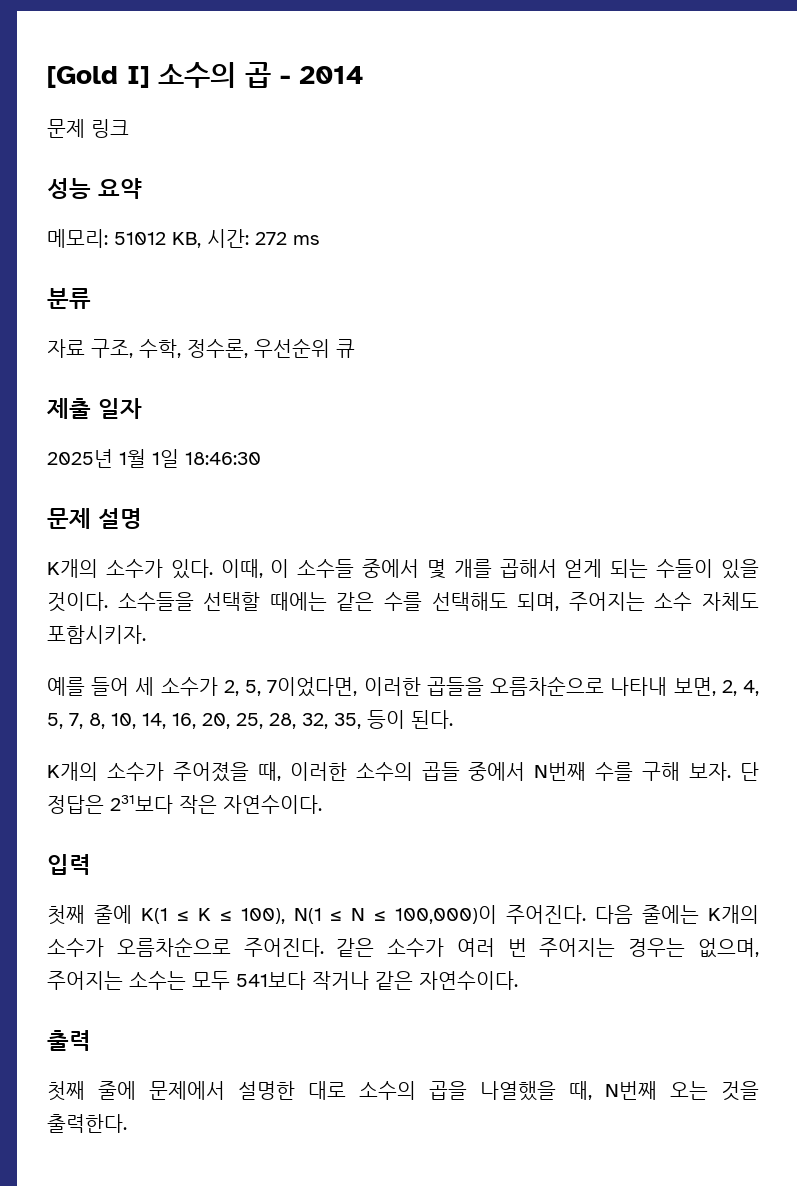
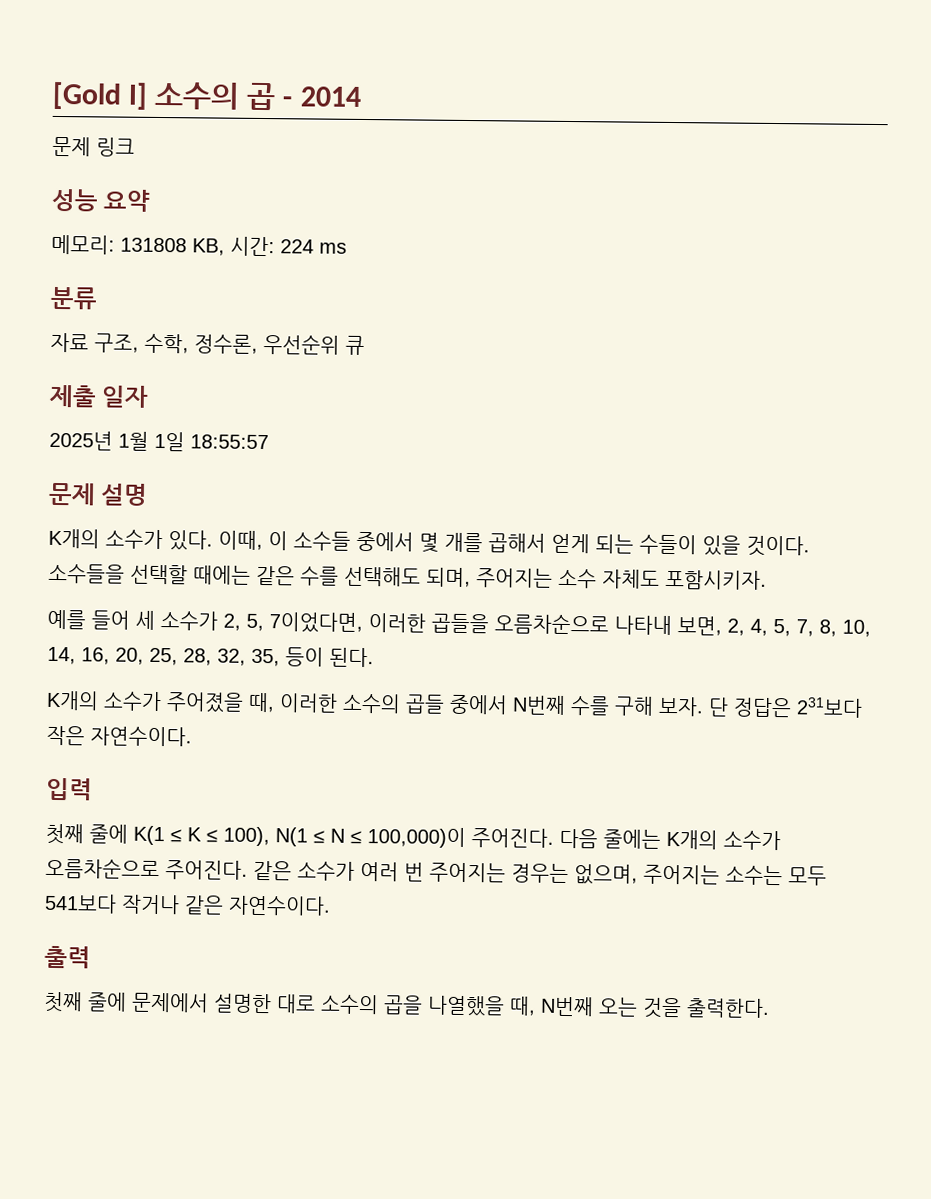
[114,232,166,245] 51012 -> [120,237,187,253] 131808
[255,232,287,245] 272 -> [280,239,314,254] 224
[185,452,261,465] 18:46:30 -> [190,434,269,450] 18:55:57

